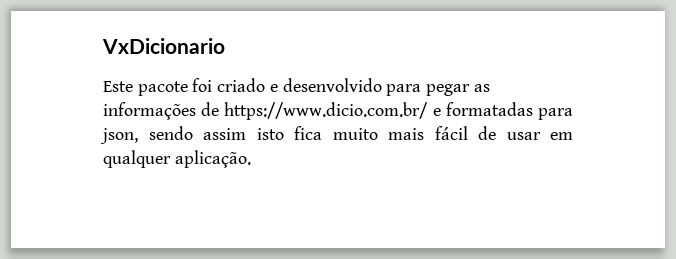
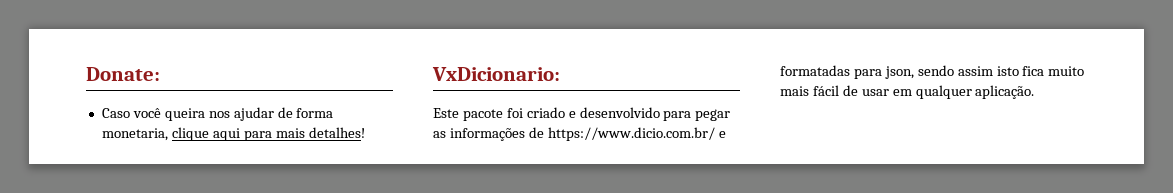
[102,38,225,54] VxDicionario -> [86,67,160,81] [101,107,334,121] [101,127,365,141] [432,67,560,81] Donate: // Caso você queira nos ajudar de forma monetaria, clique aqui para mais detalhes! // VxDicionario:

